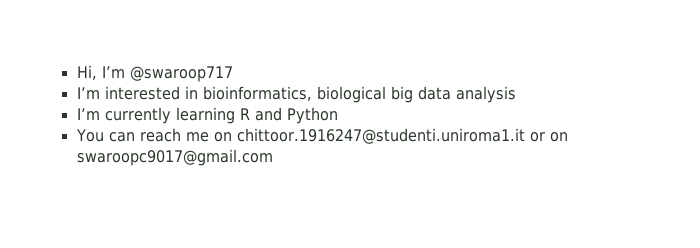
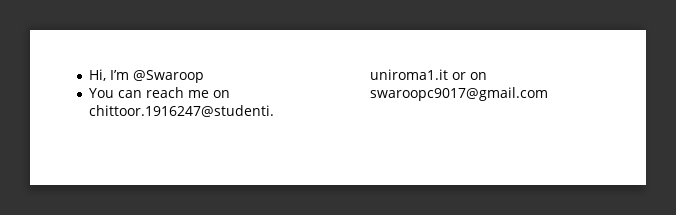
[129,66,233,82] [76,86,516,103] [76,107,338,124] @swaroop717 // I’m interested in bioinformatics, biological big data analysis // I’m currently learning R and Python -> [133,70,205,83] @Swaroop

